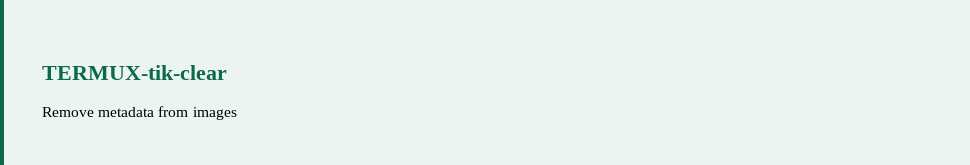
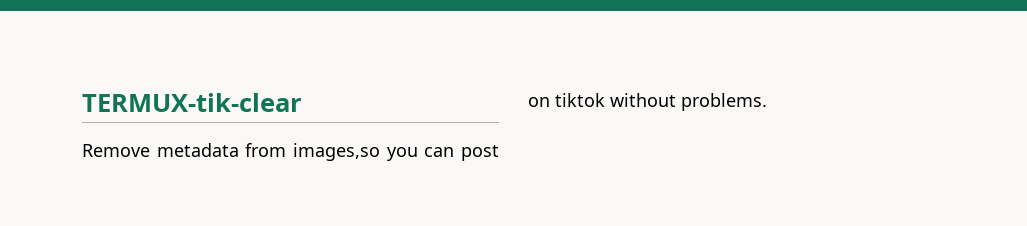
[192,107,237,120] images -> [293,143,500,161] [528,93,767,111] images,so you can post on tiktok without problems.

